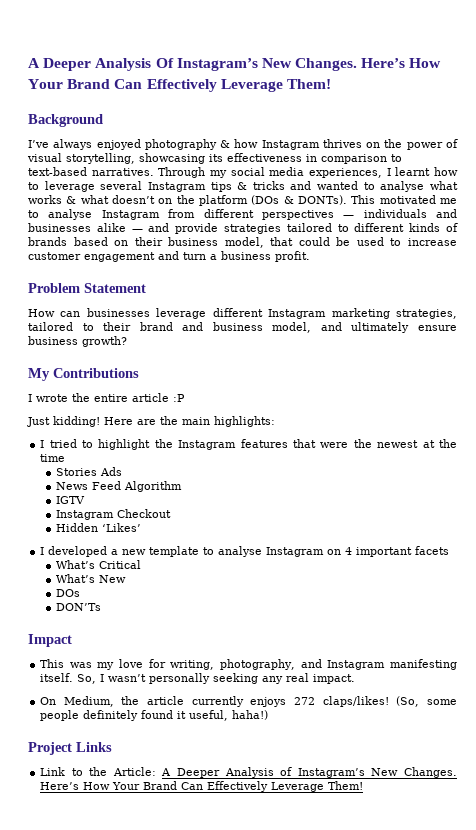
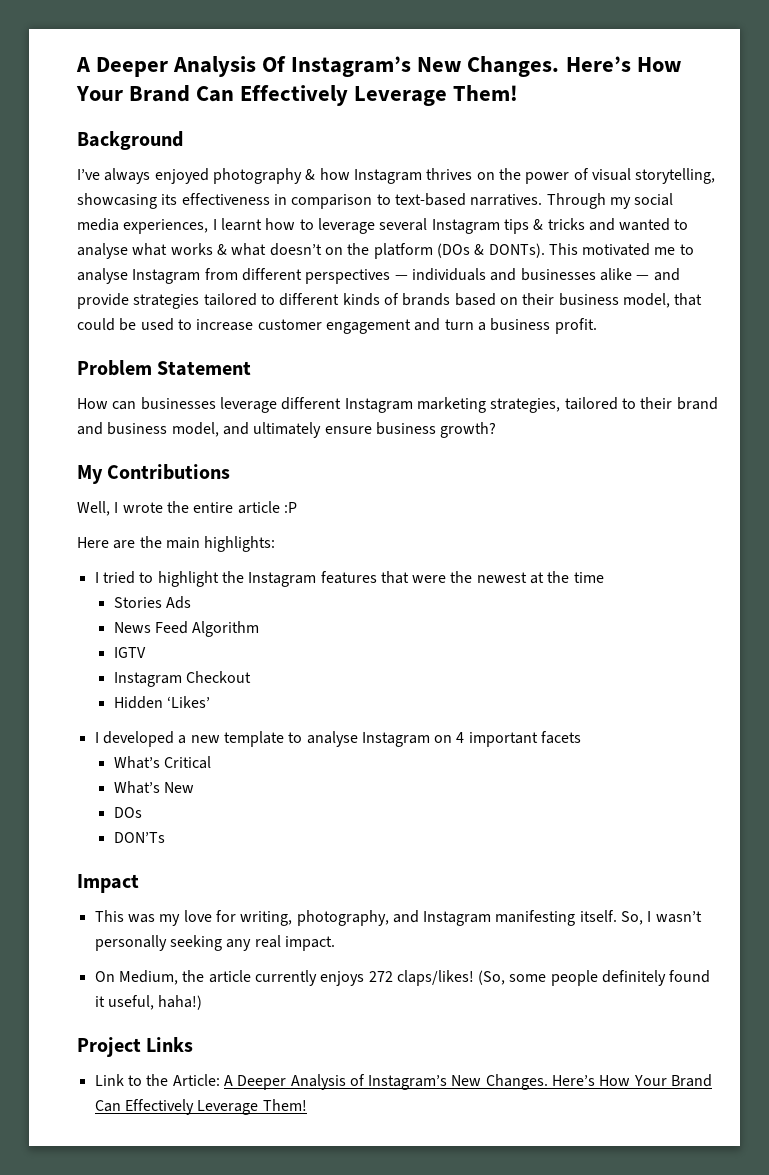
(139, 373) none -> [77,501,110,516] Well,
[27,416,100,427] Just kidding! -> (297, 507) none

